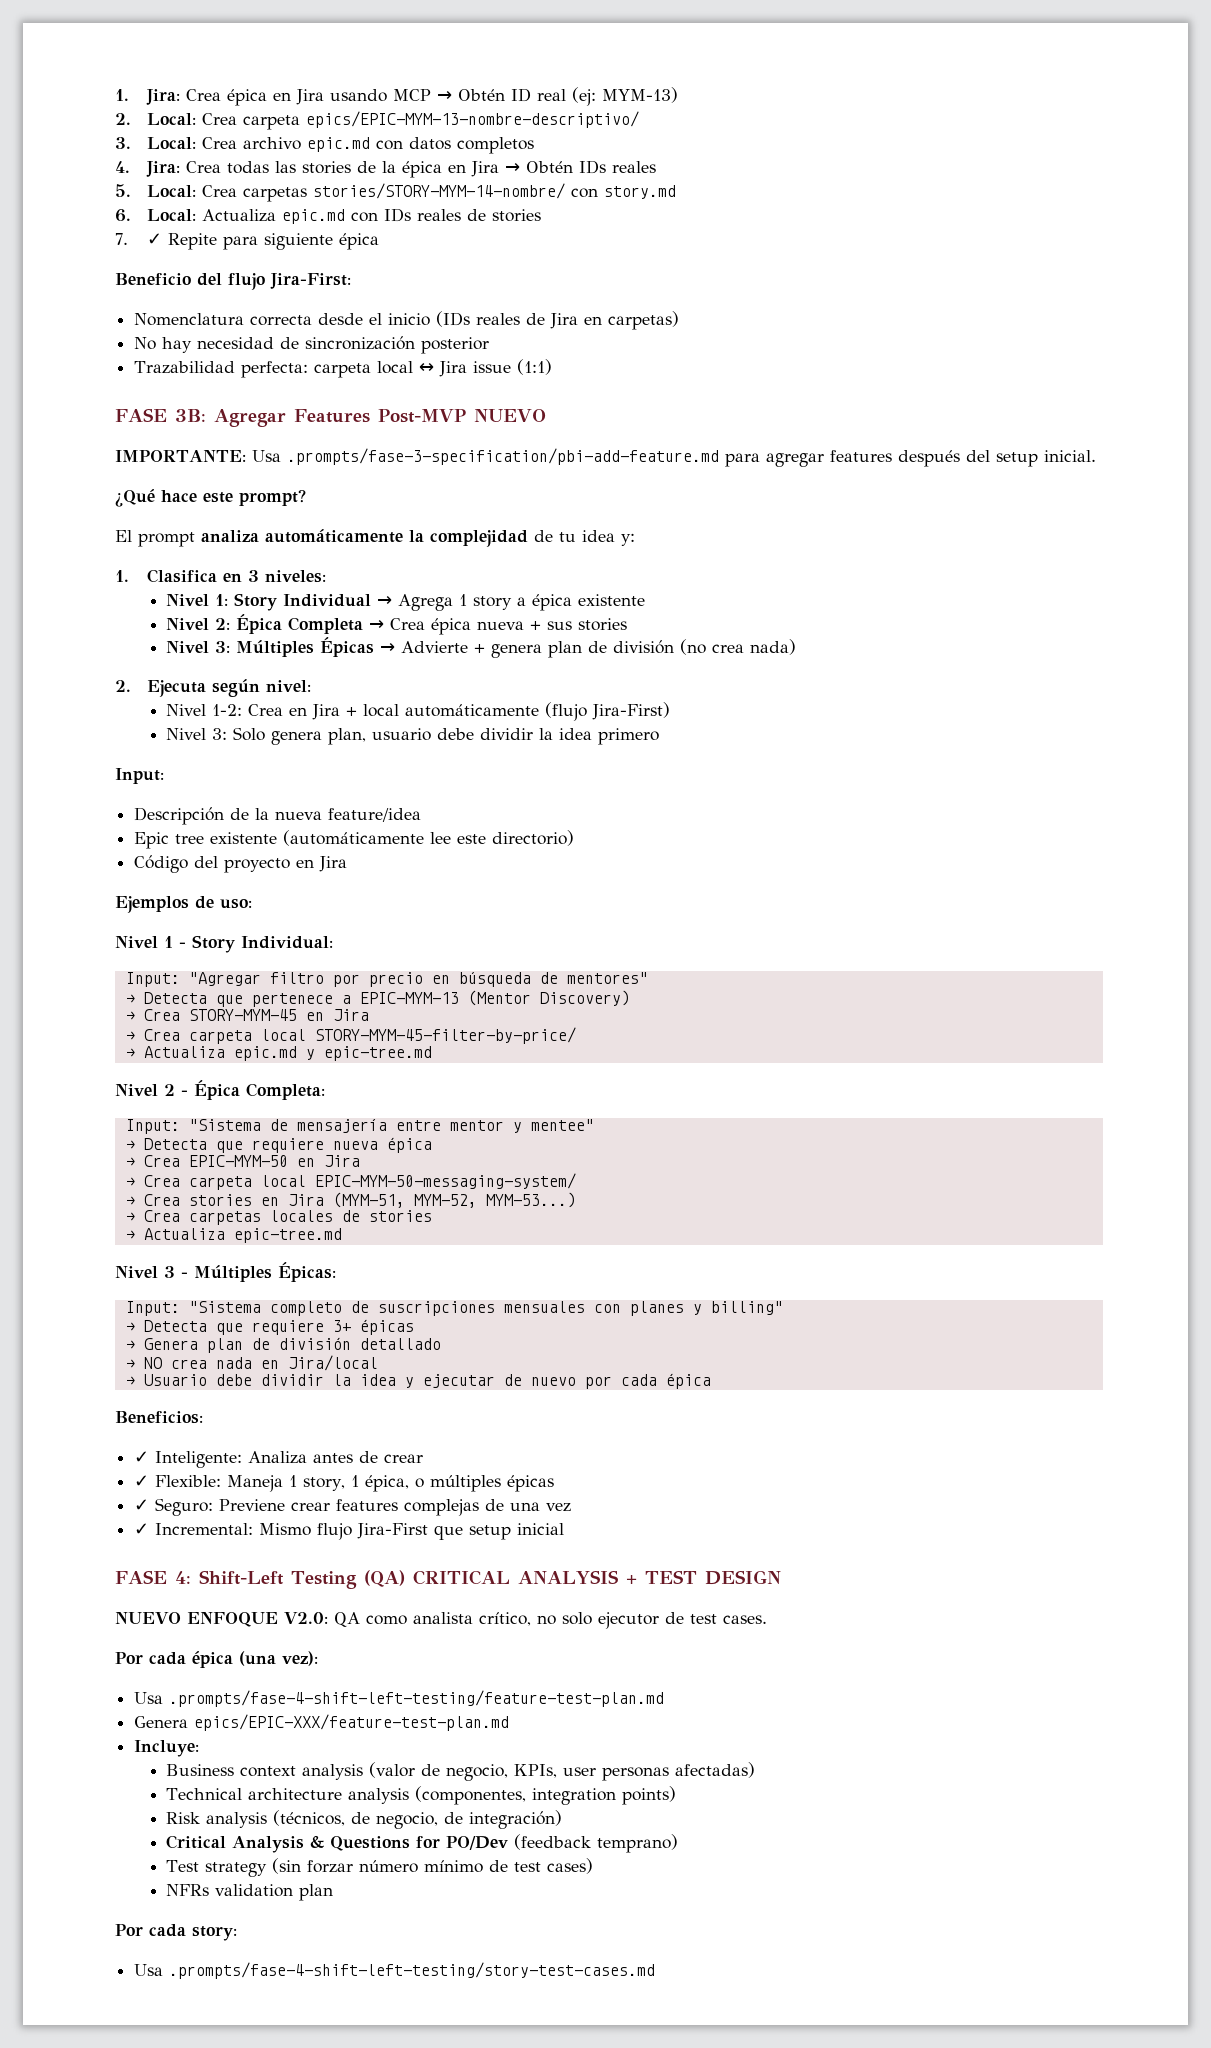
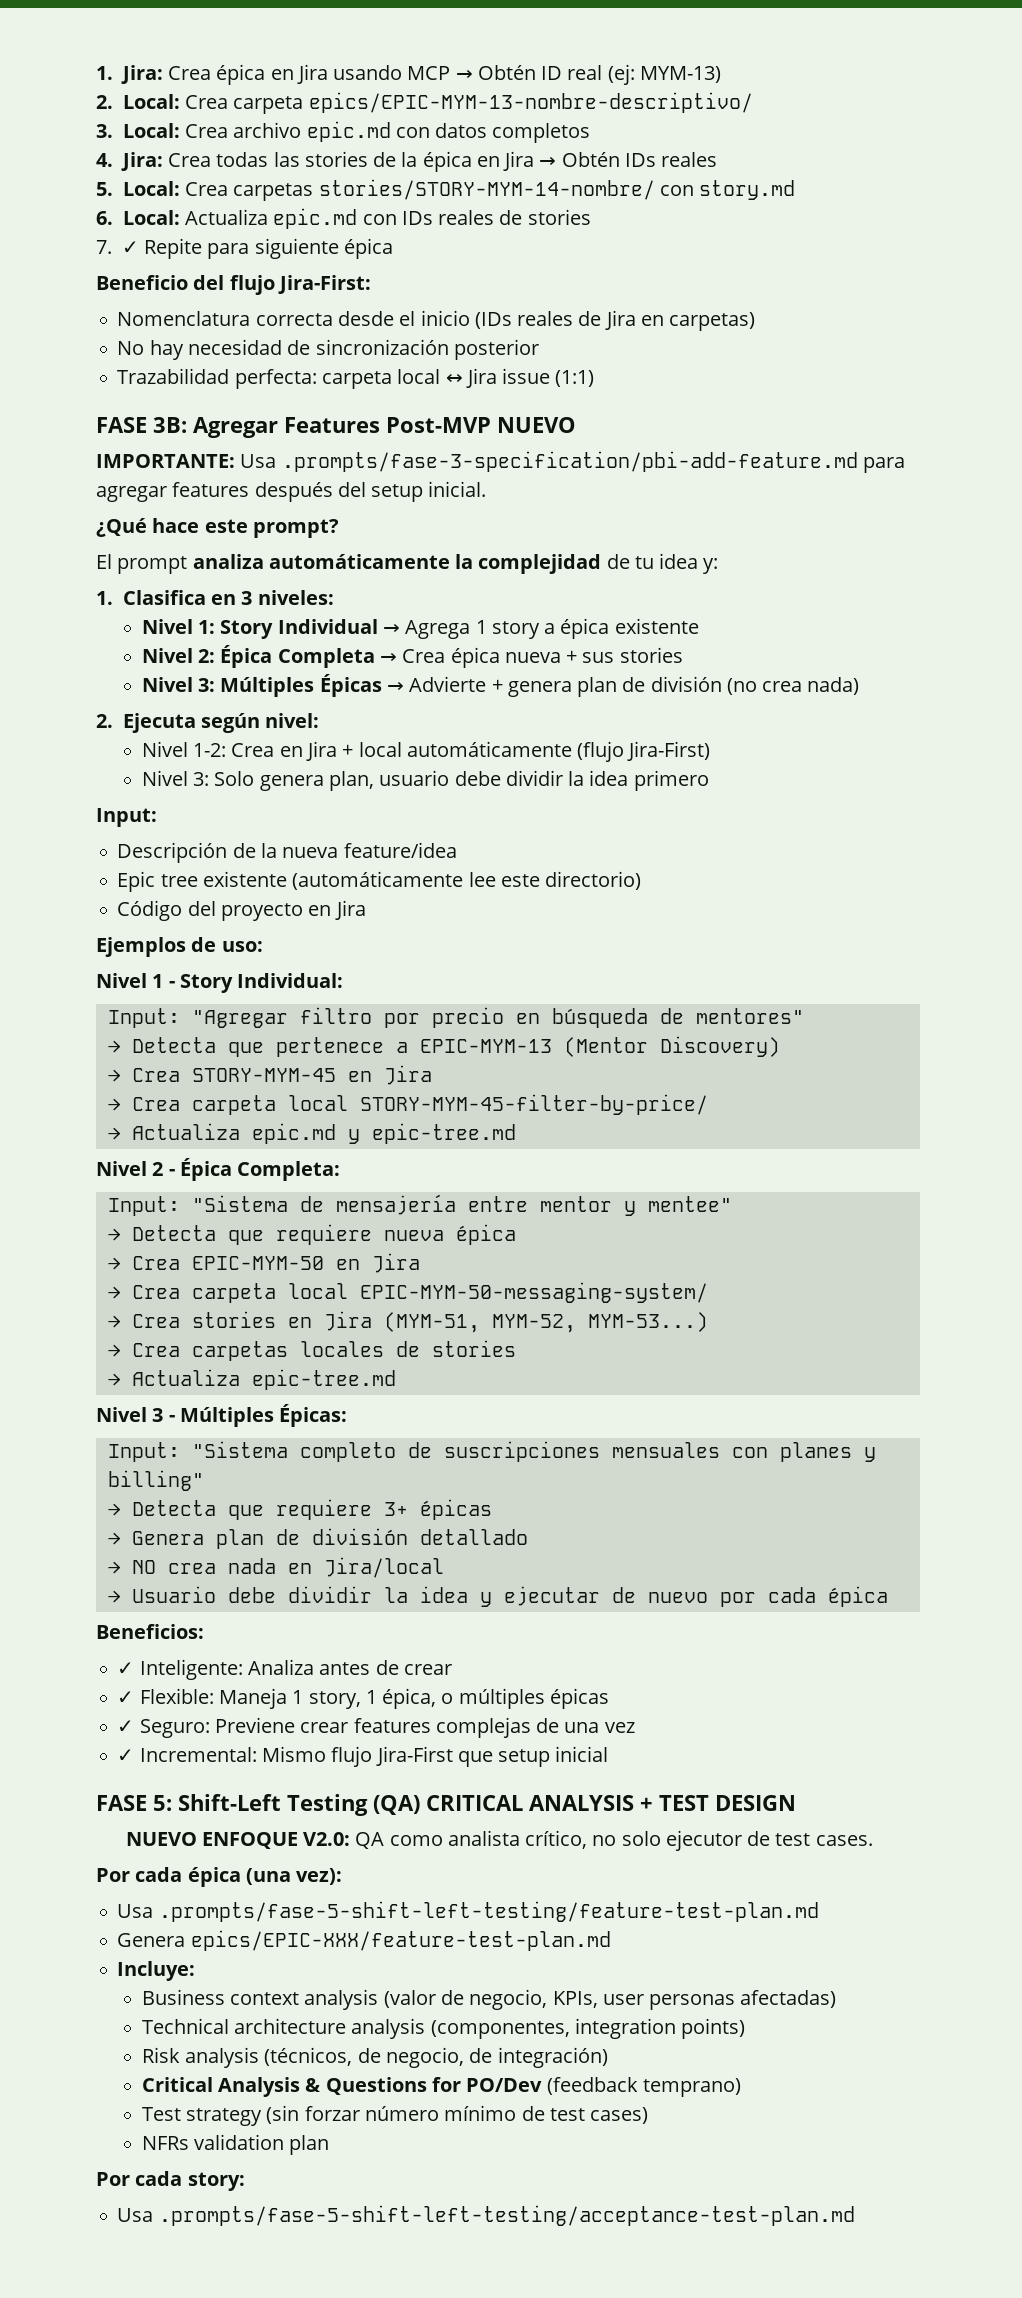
[174,1571,191,1584] 4: -> [153,1795,172,1811] 5:
[169,1690,665,1707] .prompts/fase-4-shift-left-testing/feature-test-plan.md -> [158,1901,819,1922] .prompts/fase-5-shift-left-testing/feature-test-plan.md
[169,1962,656,1979] .prompts/fase-4-shift-left-testing/story-test-cases.md -> [158,2205,855,2226] .prompts/fase-5-shift-left-testing/acceptance-test-plan.md

